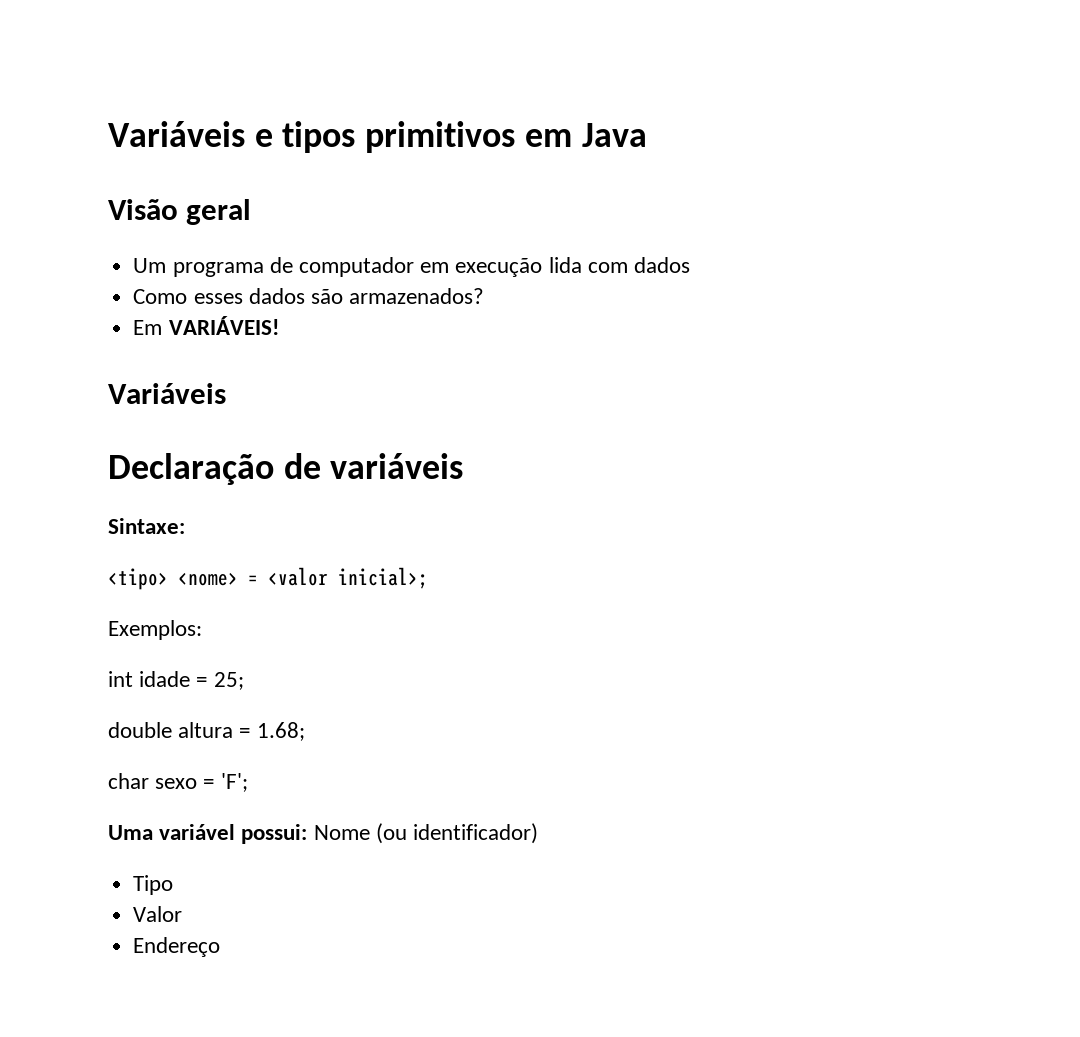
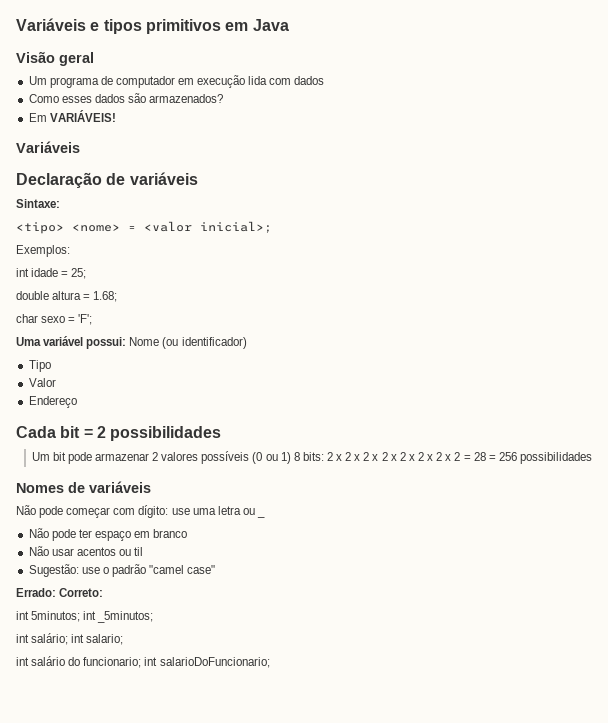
(221, 947) none -> [16,426,222,441] [31,451,592,464] [16,481,151,493] [16,505,255,518] [256,515,265,518] [28,528,188,541] [28,546,144,556] [28,564,216,577] [16,588,104,597] [16,611,154,623] [16,633,124,645] [16,656,270,668] // Cada bit = 2 possibilidades // Um bit pode armazenar 2 valores possíveis (0 ou 1) 8 bits: 2 x 2 x 2 x 2 x 2 x 2 x 2 x 2 = 28 = 256 possibilidades // Nomes de variáveis // Não pode começar com dígito: use uma letra ou _ // Não pode ter espaço em branco // Não usar acentos ou til // Sugestão: use o padrão "camel case" // Errado: Correto: // int 5minutos; int _5minutos; // int salário; int salario; // int salário do funcionario; int salarioDoFuncionario;

